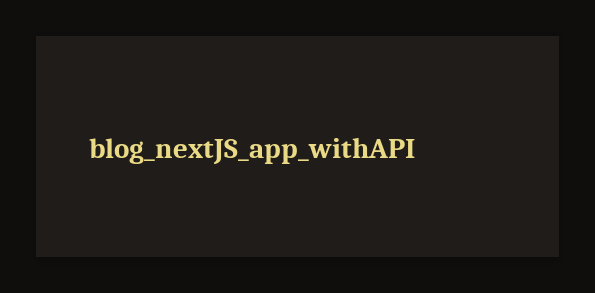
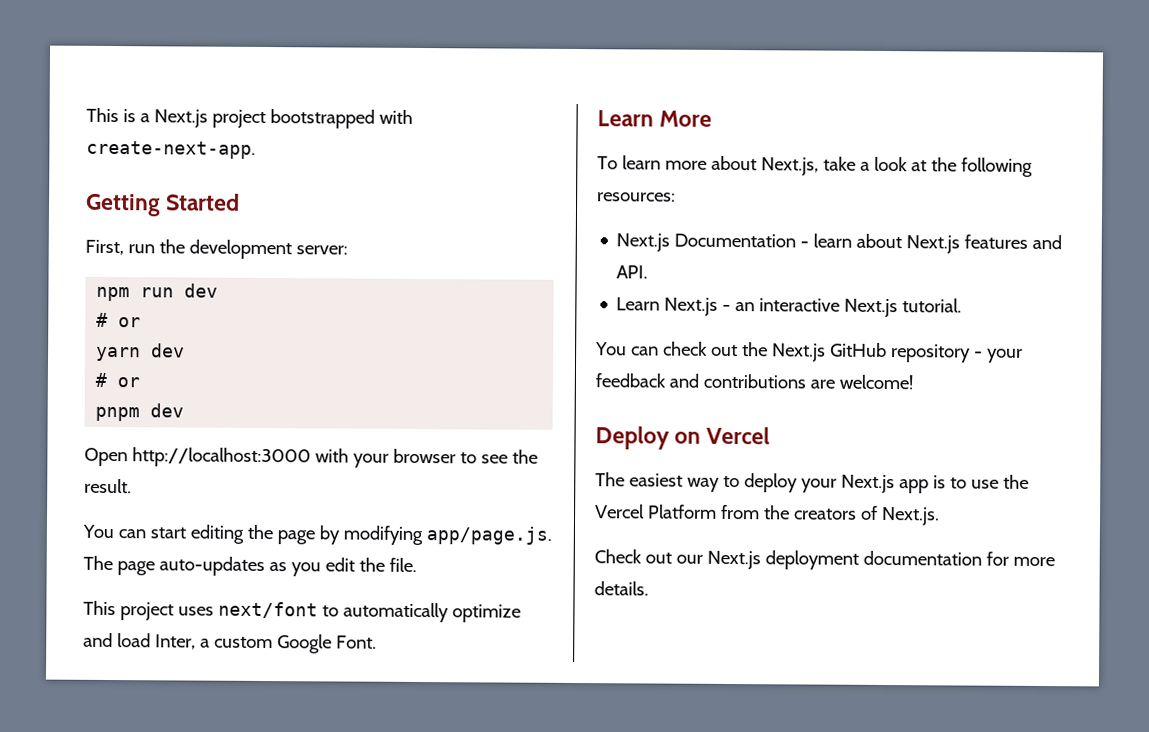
[89,137,415,165] blog_nextJS_app_withAPI -> [86,107,413,129] [86,140,256,159] [85,193,241,217] [85,239,348,260] [96,283,219,302] [96,312,142,328] [96,343,186,362] [95,372,141,388] [95,403,185,422] [84,447,538,468] [84,478,132,494] [82,524,552,546] [83,555,417,577] [83,600,521,623] [83,632,377,654] [597,110,713,127] [597,155,1033,177] [597,192,676,202] [616,233,1063,254] [616,265,649,279] [616,297,963,318] [595,341,1023,363] [595,373,913,390] [595,426,771,450] [595,472,1029,494] [595,504,940,526] [594,549,1055,570] [594,581,649,596] This is a Next.js project bootstrapped with create-next-app. // Getting Started // First, run the development server: // npm run dev // # or // yarn dev // # or // pnpm dev // Open http://localhost:3000 with your browser to see the result. // You can start editing the page by modifying app/page.js. The page auto-updates as you edit the file. // This project uses next/font to automatically optimize and load Inter, a custom Google Font. // Learn More // To learn more about Next.js, take a look at the following resources: // Next.js Documentation - learn about Next.js features and API. // Learn Next.js - an interactive Next.js tutorial. // You can check out the Next.js GitHub repository - your feedback and contributions are welcome! // Deploy on Vercel // The easiest way to deploy your Next.js app is to use the Vercel Platform from the creators of Next.js. // Check out our Next.js deployment documentation for more details.

